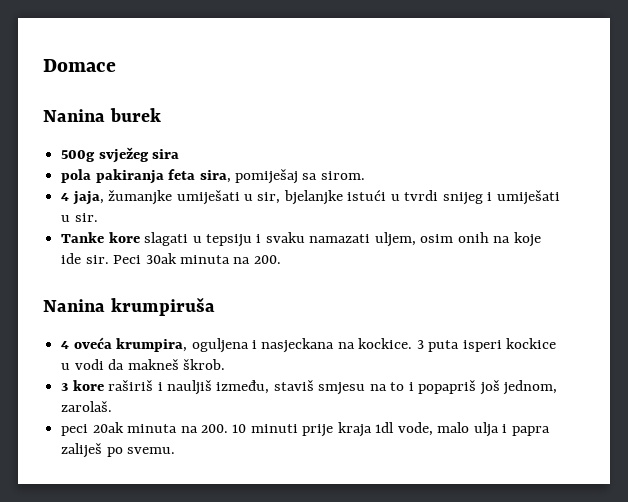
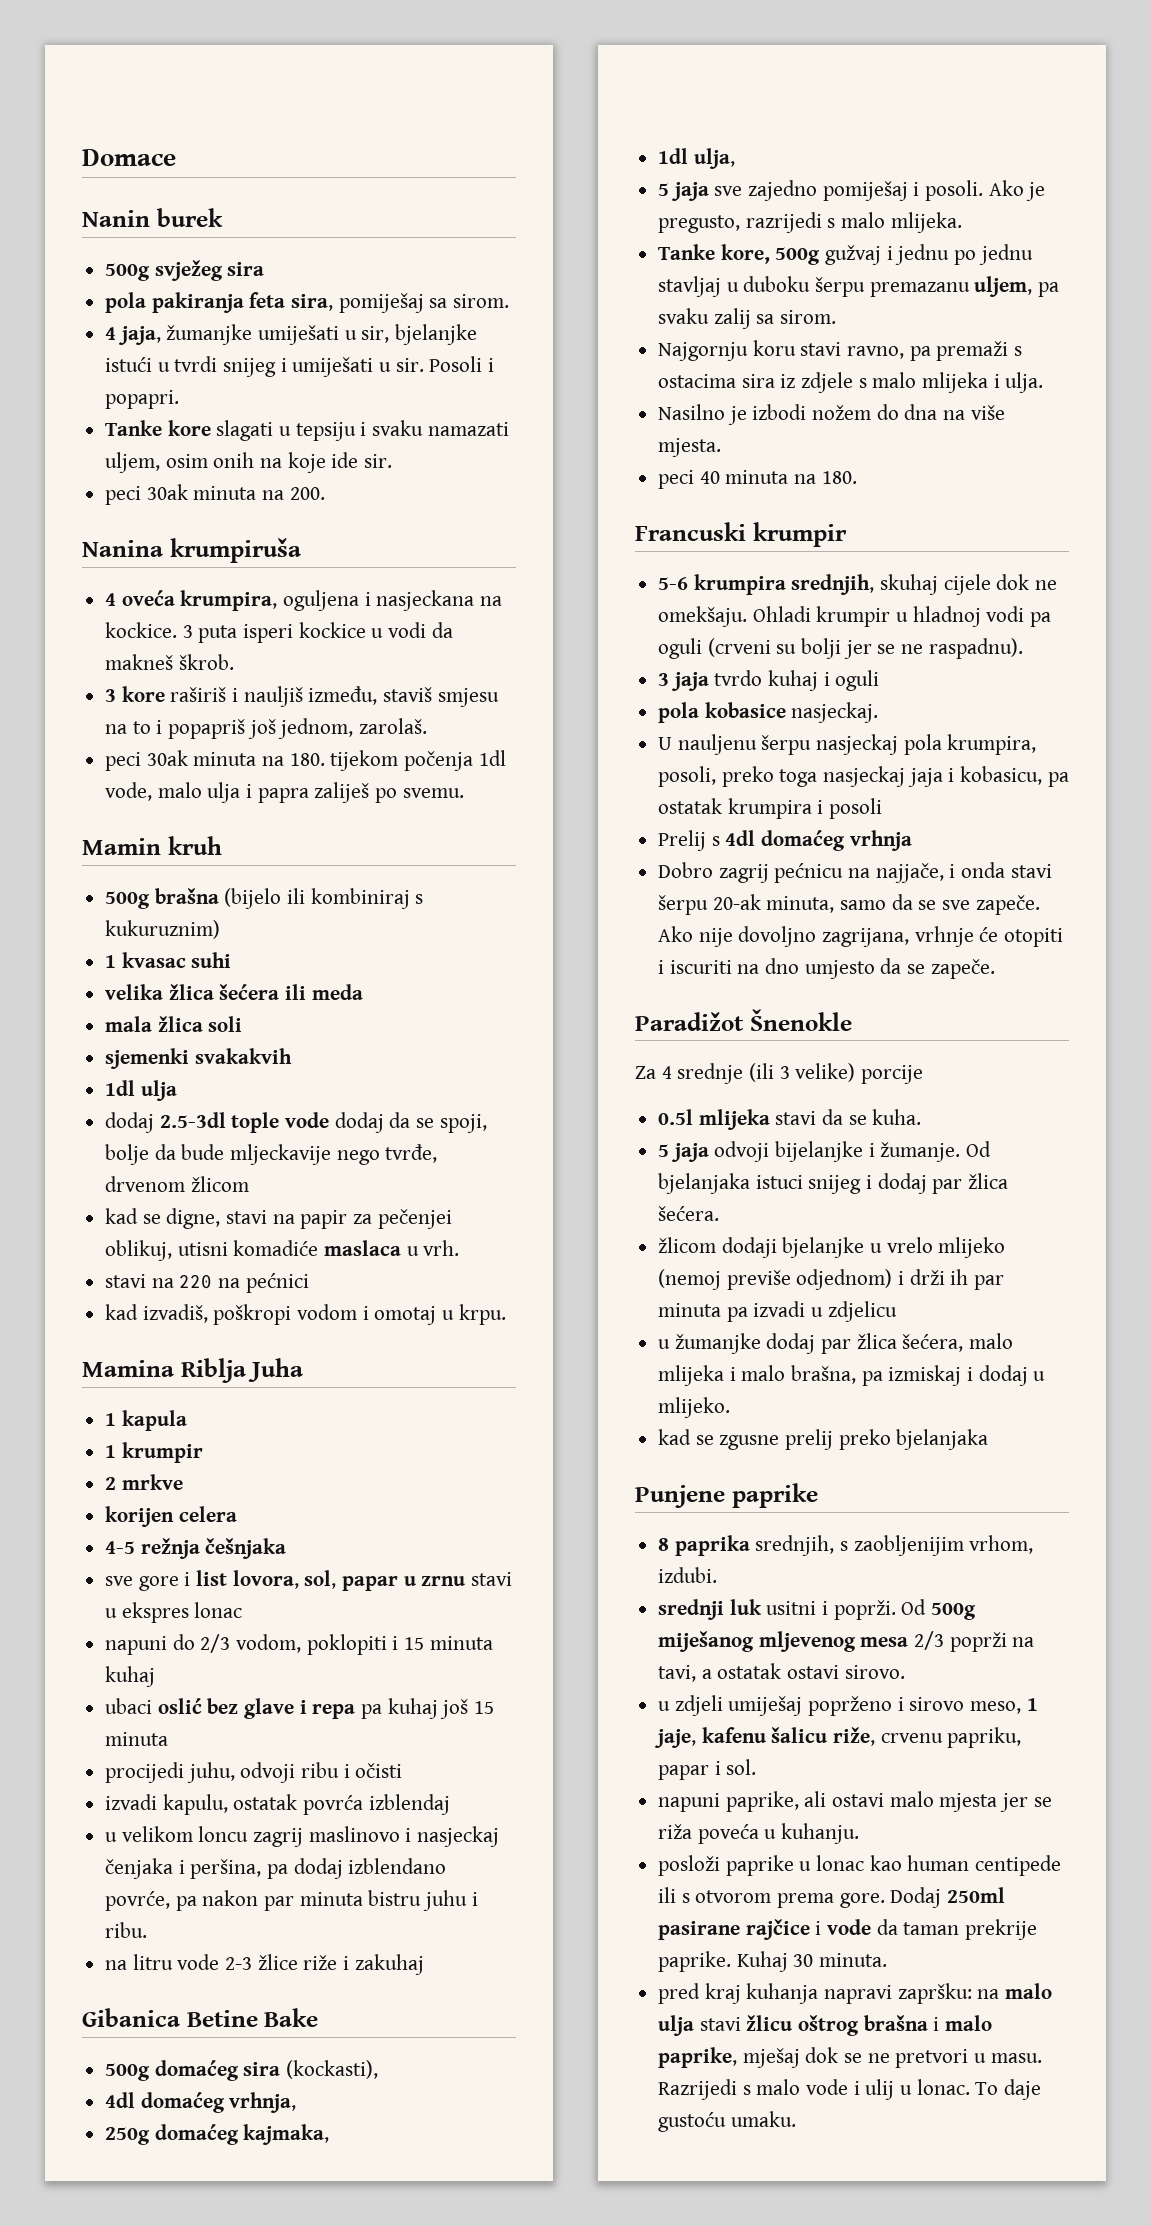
[43,109,105,122] Nanina -> [82,210,150,227] Nanin
(98, 217) none -> [429,356,495,372] [105,390,180,409] Posoli i popapri.
[113,255,142,264] Peci -> [105,486,142,505] // peci
[92,422,372,437] 20ak minuta na 200. 10 minuti prije kraja -> [146,750,474,771] 30ak minuta na 180. tijekom počenja
(176, 450) none -> [82,836,222,855] [105,888,424,909] [105,920,221,939] [105,952,232,968] [105,984,363,1000] [105,1016,243,1032] [105,1048,292,1069] [105,1080,177,1101] [105,1112,487,1133] [105,1144,438,1165] [105,1176,249,1192] [105,1208,452,1229] [105,1240,460,1261] [105,1273,309,1293] [105,1304,506,1325] [82,1358,304,1383] [105,1410,187,1431] [105,1442,203,1463] [105,1474,183,1490] [105,1506,237,1527] [105,1538,287,1559] [105,1570,513,1591] [105,1602,243,1623] [105,1634,493,1655] [105,1666,156,1687] [105,1698,495,1719] [105,1732,169,1746] [105,1762,403,1783] [105,1794,450,1815] [105,1826,500,1847] [105,1858,447,1879] [105,1890,478,1911] [105,1922,148,1938] [105,1954,424,1975] [82,2008,319,2027] [105,2060,379,2081] [105,2092,297,2113] [105,2124,330,2145] [658,148,735,169] [658,180,1046,201] [658,212,962,233] [658,244,1033,265] [658,276,1060,297] [658,308,837,329] [658,340,1023,361] [658,372,1044,393] [658,404,1005,425] [658,438,722,457] [658,470,857,489] [635,522,847,547] [658,574,1058,595] [658,606,1052,627] [658,638,1023,659] [658,670,880,691] [658,702,879,723] [658,734,1037,755] [658,766,1069,787] [658,798,883,819] [658,830,912,851] [658,862,1052,883] [658,894,1040,915] [658,926,1064,947] [658,958,995,979] [635,1009,852,1031] [635,1063,924,1084] [658,1109,922,1130] [658,1141,992,1162] [658,1173,1009,1194] [658,1206,720,1221] [658,1237,1006,1258] [658,1269,1005,1290] [658,1301,897,1322] [658,1333,1014,1354] [658,1365,1046,1386] [658,1397,731,1418] [658,1429,989,1450] [635,1483,818,1508] [658,1535,1034,1556] [658,1567,718,1583] [658,1599,977,1620] [658,1631,1035,1652] [658,1663,905,1682] [658,1695,1038,1716] [654,1727,1022,1748] [658,1759,757,1780] [658,1791,1052,1812] [658,1823,860,1844] [658,1855,1062,1876] [658,1887,1006,1908] [658,1919,1038,1940] [658,1951,888,1972] [658,1983,1053,2004] [658,2015,993,2036] [658,2047,1042,2068] [658,2079,1042,2100] [658,2111,796,2132] // Mamin kruh // 500g brašna (bijelo ili kombiniraj s kukuruznim) // 1 kvasac suhi // velika žlica šećera ili meda // mala žlica soli // sjemenki svakakvih // 1dl ulja // dodaj 2.5-3dl tople vode dodaj da se spoji, bolje da bude mljeckavije nego tvrđe, drvenom žlicom // kad se digne, stavi na papir za pečenjei oblikuj, utisni komadiće maslaca u vrh. // stavi na 220 na pećnici // kad izvadiš, poškropi vodom i omotaj u krpu. // Mamina Riblja Juha // 1 kapula // 1 krumpir // 2 mrkve // korijen celera // 4-5 režnja češnjaka // sve gore i list lovora, sol, papar u zrnu stavi u ekspres lonac // napuni do 2/3 vodom, poklopiti i 15 minuta kuhaj // ubaci oslić bez glave i repa pa kuhaj još 15 minuta // procijedi juhu, odvoji ribu i očisti // izvadi kapulu, ostatak povrća izblendaj // u velikom loncu zagrij maslinovo i nasjeckaj čenjaka i peršina, pa dodaj izblendano povrće, pa nakon par minuta bistru juhu i ribu. // na litru vode 2-3 žlice riže i zakuhaj // Gibanica Betine Bake // 500g domaćeg sira (kockasti), // 4dl domaćeg vrhnja, // 250g domaćeg kajmaka, // 1dl ulja, // 5 jaja sve zajedno pomiješaj i posoli. Ako je pregusto, razrijedi s malo mlijeka. // Tanke kore, 500g gužvaj i jednu po jednu stavljaj u duboku šerpu premazanu uljem, pa svaku zalij sa sirom. // Najgornju koru stavi ravno, pa premaži s ostacima sira iz zdjele s malo mlijeka i ulja. // Nasilno je izbodi nožem do dna na više mjesta. // peci 40 minuta na 180. // Francuski krumpir // 5-6 krumpira srednjih, skuhaj cijele dok ne omekšaju. Ohladi krumpir u hladnoj vodi pa oguli (crveni su bolji jer se ne raspadnu). // 3 jaja tvrdo kuhaj i oguli // pola kobasice nasjeckaj. // U nauljenu šerpu nasjeckaj pola krumpira, posoli, preko toga nasjeckaj jaja i kobasicu, pa ostatak krumpira i posoli // Prelij s 4dl domaćeg vrhnja // Dobro zagrij pećnicu na najjače, i onda stavi šerpu 20-ak minuta, samo da se sve zapeče. Ako nije dovoljno zagrijana, vrhnje će otopiti i iscuriti na dno umjesto da se zapeče. // Paradižot Šnenokle // Za 4 srednje (ili 3 velike) porcije // 0.5l mlijeka stavi da se kuha. // 5 jaja odvoji bijelanjke i žumanje. Od bjelanjaka istuci snijeg i dodaj par žlica šećera. // žlicom dodaji bjelanjke u vrelo mlijeko (nemoj previše odjednom) i drži ih par minuta pa izvadi u zdjelicu // u žumanjke dodaj par žlica šećera, malo mlijeka i malo brašna, pa izmiskaj i dodaj u mlijeko. // kad se zgusne prelij preko bjelanjaka // Punjene paprike // 8 paprika srednjih, s zaobljenijim vrhom, izdubi. // srednji luk usitni i poprži. Od 500g miješanog mljevenog mesa 2/3 poprži na tavi, a ostatak ostavi sirovo. // u zdjeli umiješaj poprženo i sirovo meso, 1 jaje, kafenu šalicu riže, crvenu papriku, papar i sol. // napuni paprike, ali ostavi malo mjesta jer se riža poveća u kuhanju. // posloži paprike u lonac kao human centipede ili s otvorom prema gore. Dodaj 250ml pasirane rajčice i vode da taman prekrije paprike. Kuhaj 30 minuta. // pred kraj kuhanja napravi zapršku: na malo ulja stavi žlicu oštrog brašna i malo paprike, mješaj dok se ne pretvori u masu. Razrijedi s malo vode i ulij u lonac. To daje gustoću umaku.

